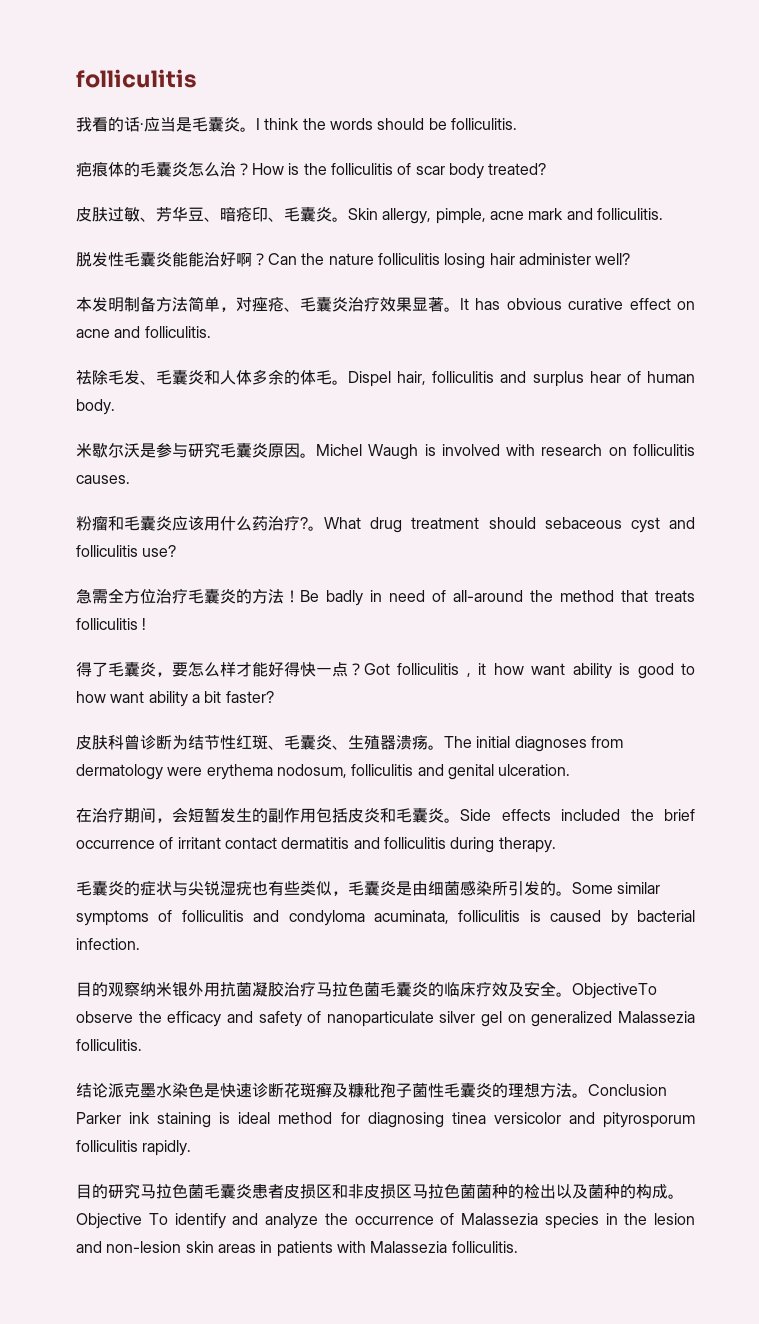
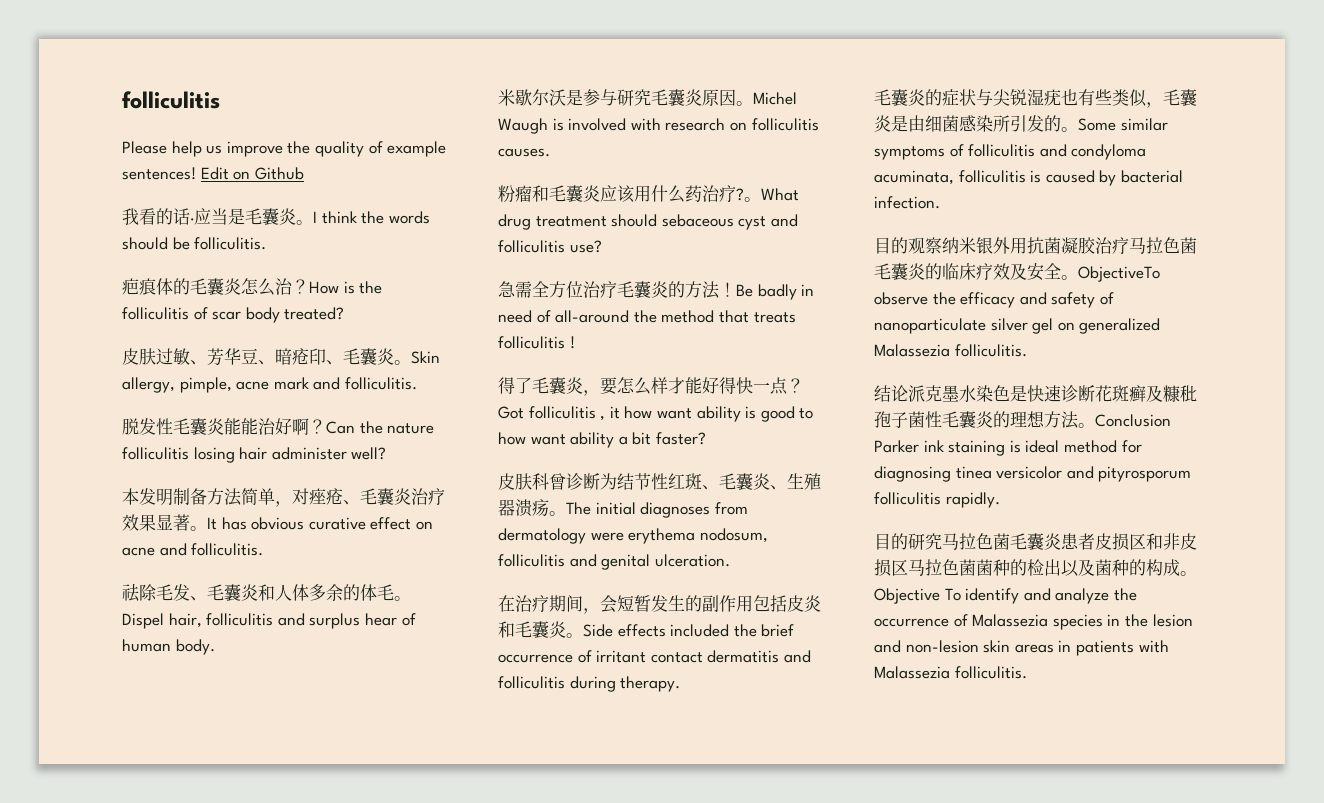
[76,69,197,88] folliculitis -> [122,91,220,109] [122,141,447,157] [122,167,304,180] folliculitis // Please help us improve the quality of example sentences! Edit on Github

